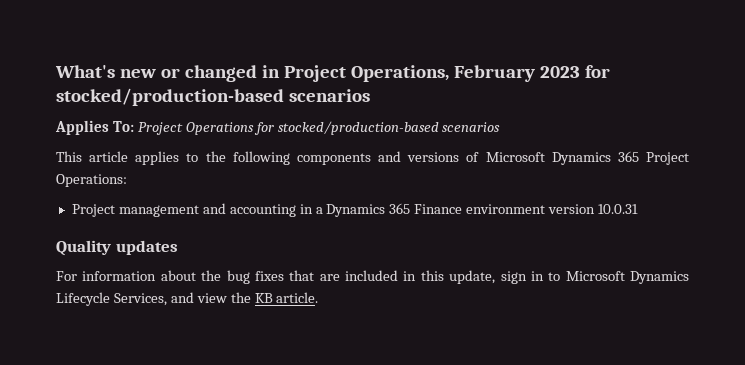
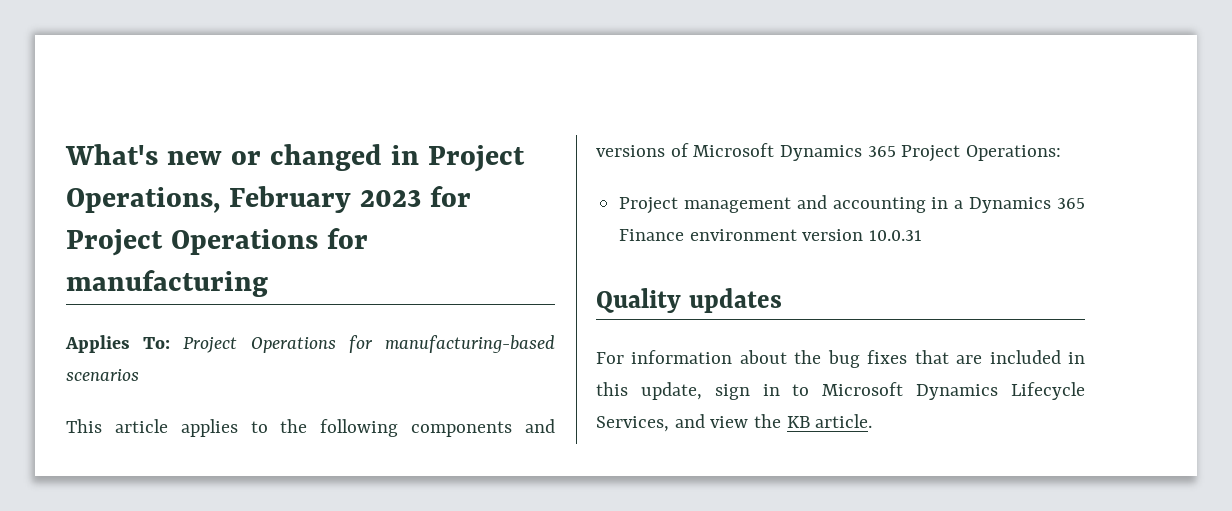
[56,88,370,106] stocked/production-based scenarios -> [66,228,368,256] [66,270,268,297] Project Operations for manufacturing
[277,121,439,135] stocked/production-based -> [384,335,555,353] manufacturing-based

